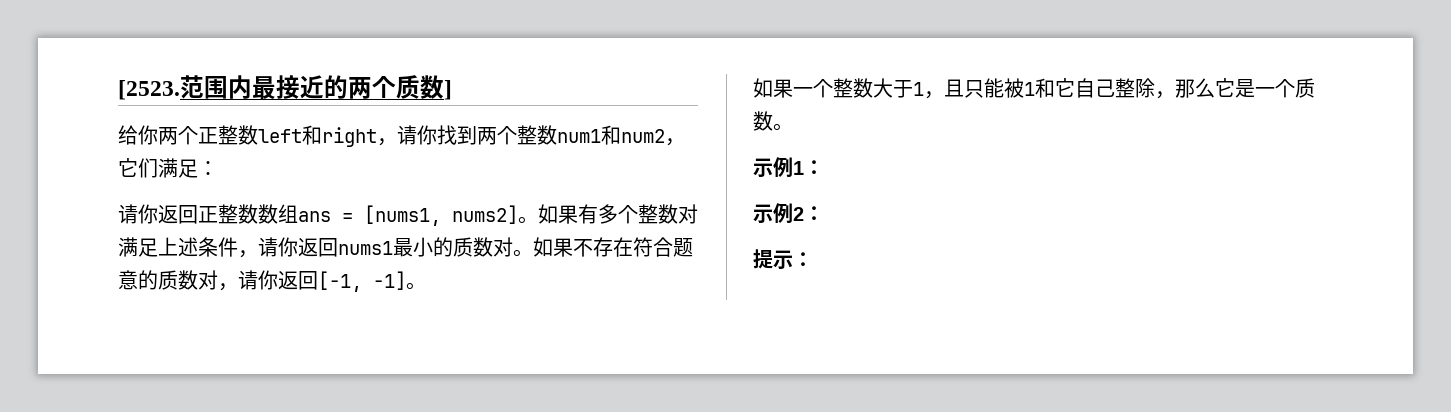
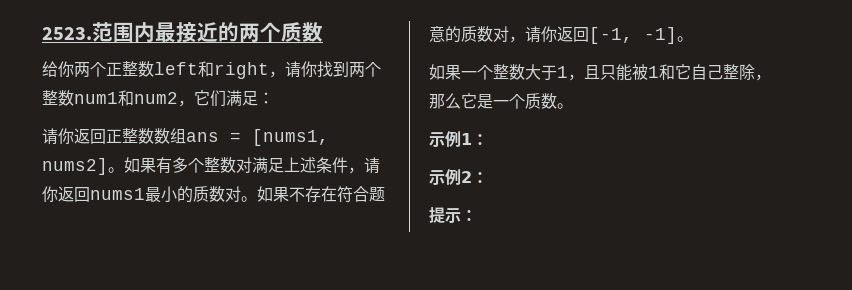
[118,80,180,100] [2523. -> [42,27,92,40] 2523.
[444,80,452,100] ] -> (323, 32) none

